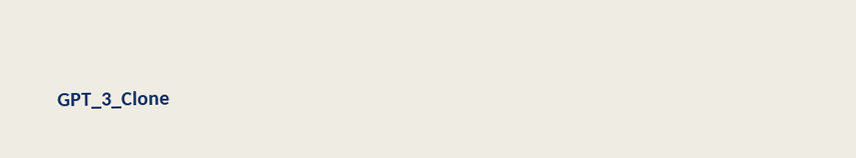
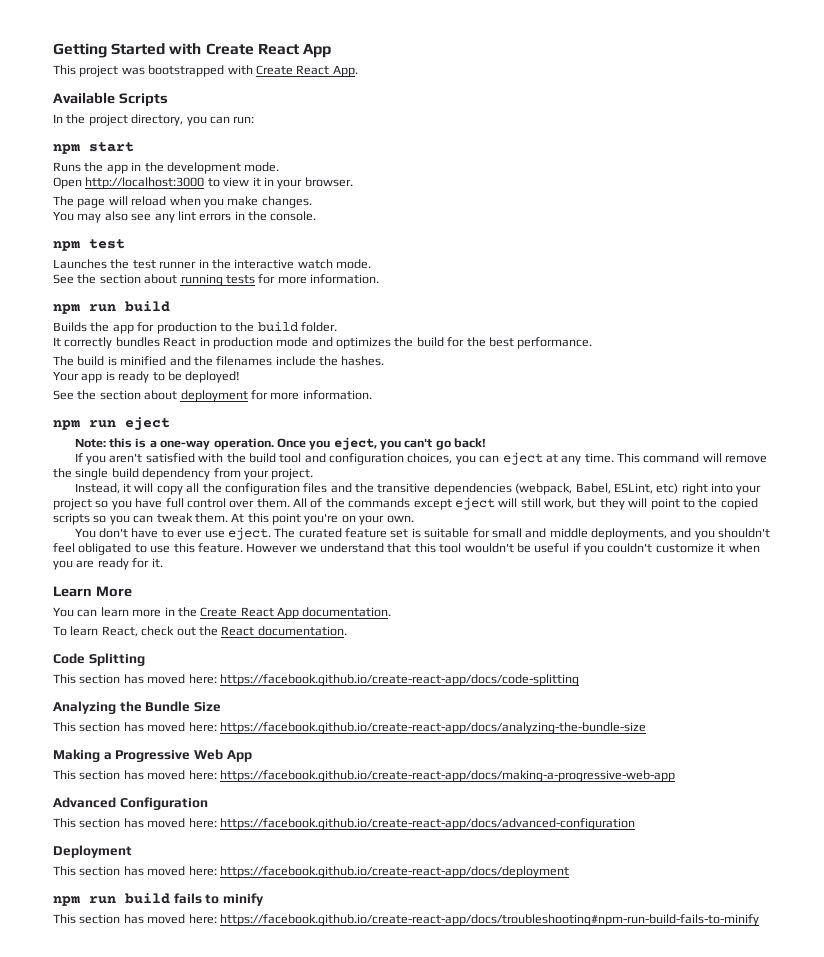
[57,90,170,110] GPT_3_Clone -> [53,43,331,58] [53,65,358,77] [53,92,168,107] [53,114,255,126] [53,142,134,154] [53,162,280,174] [53,177,353,189] [53,196,312,208] [53,211,317,223] [53,239,125,251] [53,259,371,269] [53,274,379,286] [53,301,170,314] [53,321,337,334] [53,337,593,349] [53,356,385,366] [53,371,241,383] [53,390,372,402] [53,417,170,431] [74,437,487,450] [74,452,768,465] [53,468,314,480] [74,483,762,495] [53,497,758,510] [53,513,414,525] [74,527,771,540] [53,543,760,555] [53,558,163,570] [53,586,132,597] [53,607,392,619] [53,626,347,637] [53,653,145,666] [53,674,579,686] [53,701,221,714] [53,722,646,734] [53,749,252,762] [53,770,675,782] [53,797,208,810] [53,818,635,830] [53,845,132,858] [53,866,569,878] [53,893,264,906] [53,914,759,926] Getting Started with Create React App // This project was bootstrapped with Create React App. // Available Scripts // In the project directory, you can run: // npm start // Runs the app in the development mode. // Open http://localhost:3000 to view it in your browser. // The page will reload when you make changes. // You may also see any lint errors in the console. // npm test // Launches the test runner in the interactive watch mode. // See the section about running tests for more information. // npm run build // Builds the app for production to the build folder. // It correctly bundles React in production mode and optimizes the build for the best performance. // The build is minified and the filenames include the hashes. // Your app is ready to be deployed! // See the section about deployment for more information. // npm run eject // Note: this is a one-way operation. Once you eject, you can't go back! // If you aren't satisfied with the build tool and configuration choices, you can eject at any time. This command will remove the single build dependency from your project. // Instead, it will copy all the configuration files and the transitive dependencies (webpack, Babel, ESLint, etc) right into your project so you have full control over them. All of the commands except eject will still work, but they will point to the copied scripts so you can tweak them. At this point you're on your own. // You don't have to ever use eject. The curated feature set is suitable for small and middle deployments, and you shouldn't feel obligated to use this feature. However we understand that this tool wouldn't be useful if you couldn't customize it when you are ready for it. // Learn More // You can learn more in the Create React App documentation. // To learn React, check out the React documentation. // Code Splitting // This section has moved here: https://facebook.github.io/create-react-app/docs/code-splitting // Analyzing the Bundle Size // This section has moved here: https://facebook.github.io/create-react-app/docs/analyzing-the-bundle-size // Making a Progressive Web App // This section has moved here: https://facebook.github.io/create-react-app/docs/making-a-progressive-web-app // Advanced Configuration // This section has moved here: https://facebook.github.io/create-react-app/docs/advanced-configuration // Deployment // This section has moved here: https://facebook.github.io/create-react-app/docs/deployment // npm run build fails to minify // This section has moved here: https://facebook.github.io/create-react-app/docs/troubleshooting#npm-run-build-fails-to-minify

